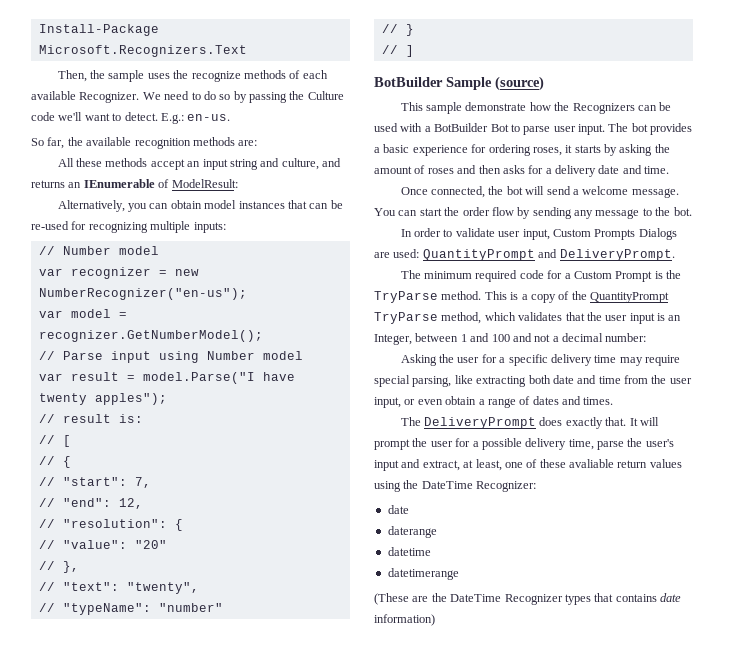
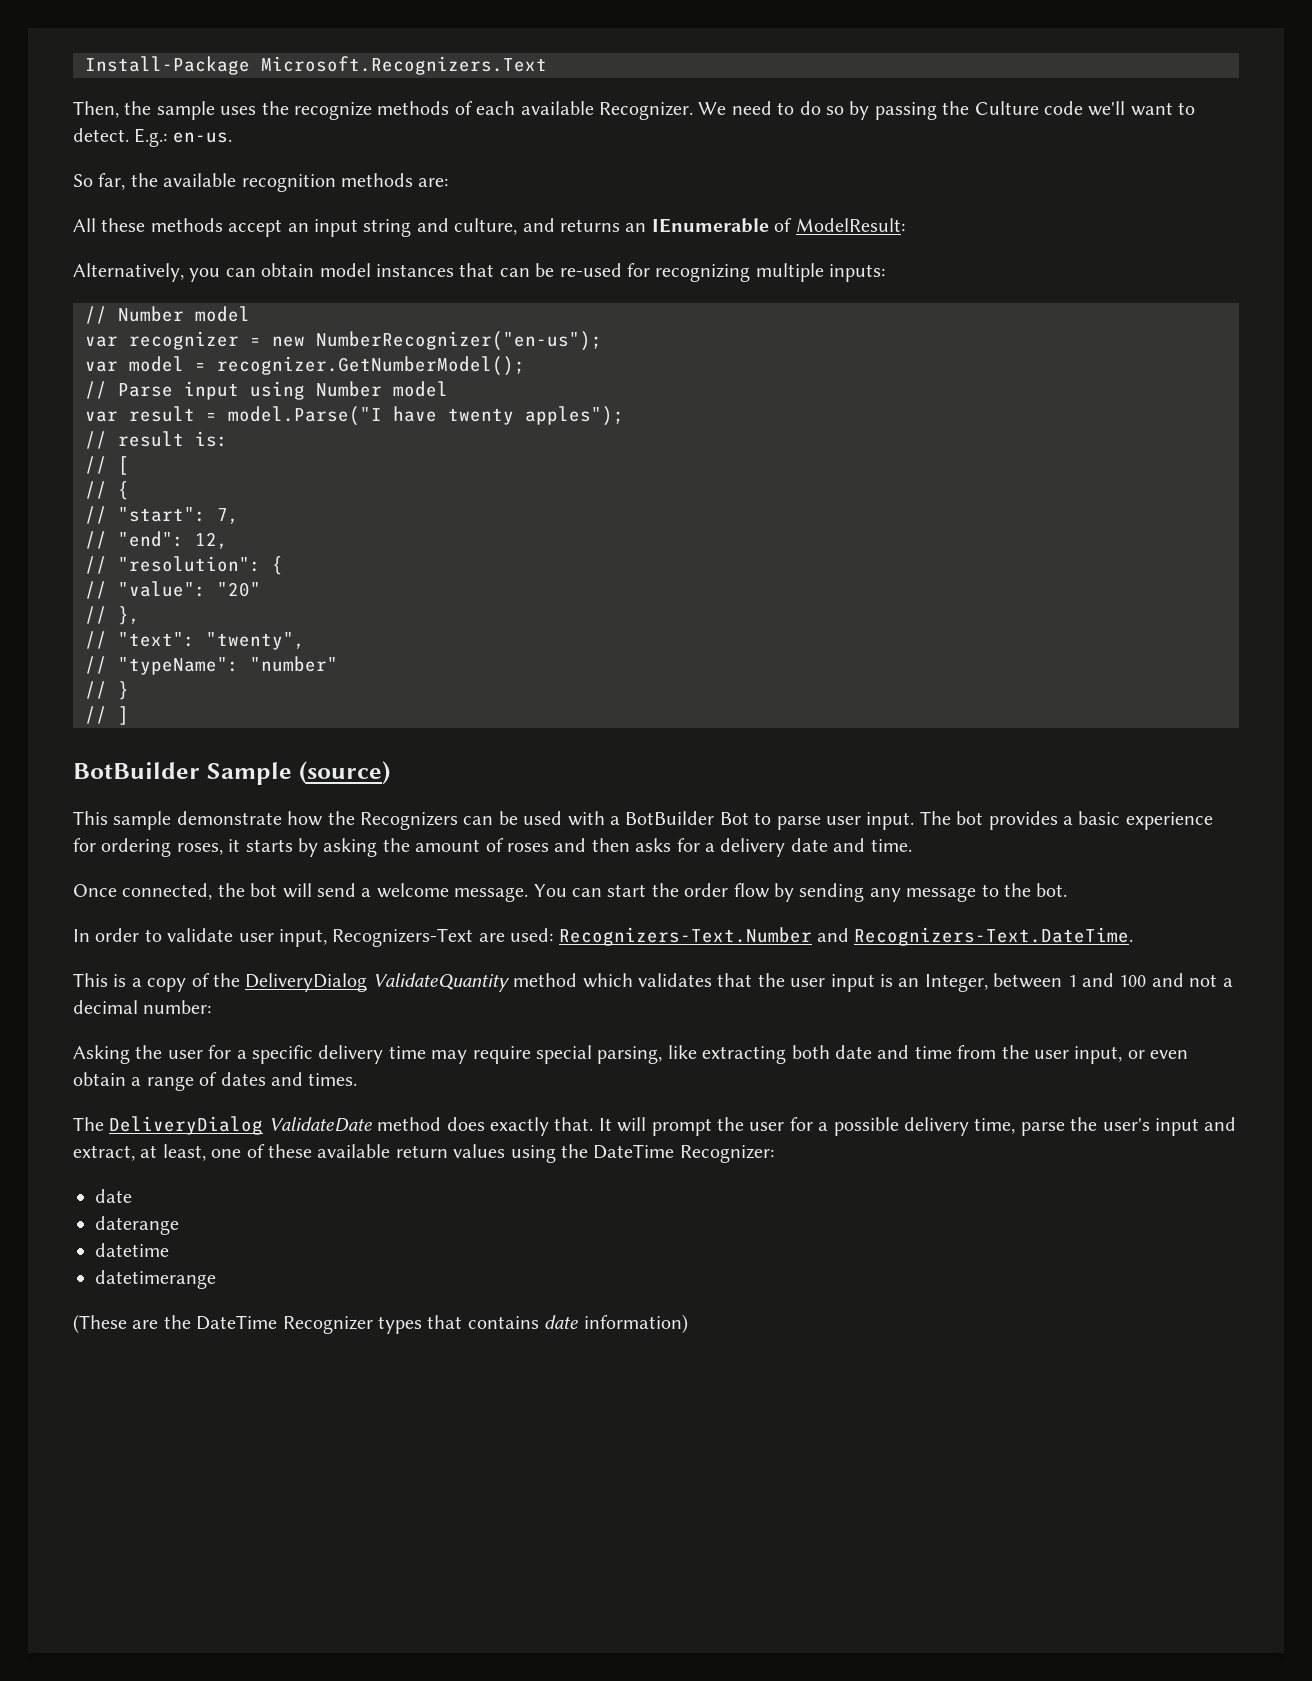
[552,228,677,240] [374,249,675,261] [400,270,681,282] [374,291,482,303] Custom Prompts Dialogs are used: QuantityPrompt and DeliveryPrompt. // The minimum required code for a Custom Prompt is the TryParse method. -> [332,927,1134,947] Recognizers-Text are used: Recognizers-Text.Number and Recognizers-Text.DateTime. //
[590,292,669,303] [374,312,482,324] QuantityPrompt TryParse method, -> [245,973,578,992] DeliveryDialog ValidateQuantity method
[423,417,536,429] DeliveryPrompt -> [109,1116,442,1135] DeliveryDialog ValidateDate method
[569,459,614,468] avaliable -> [317,1144,391,1158] available

